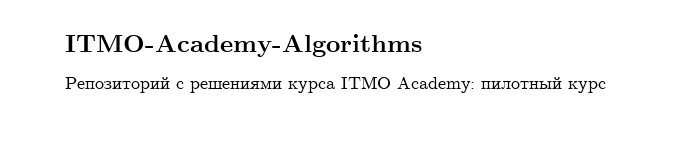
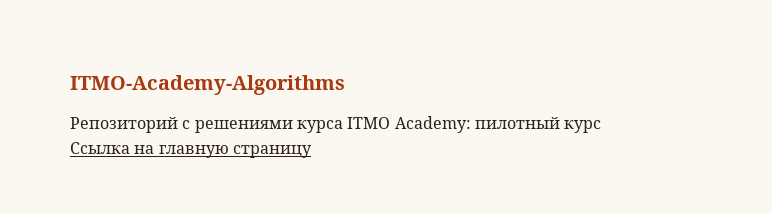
(606, 87) none -> [70,142,312,158] // Ссылка на главную страницу

